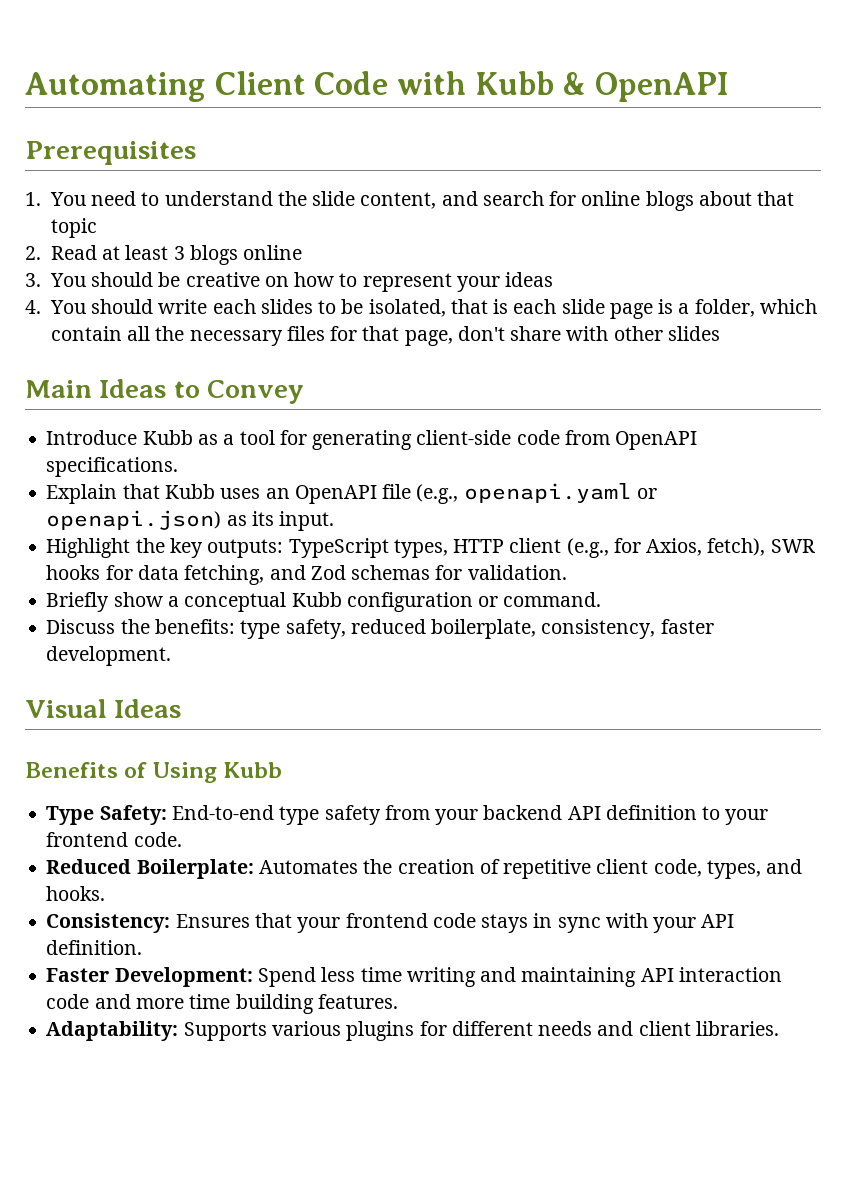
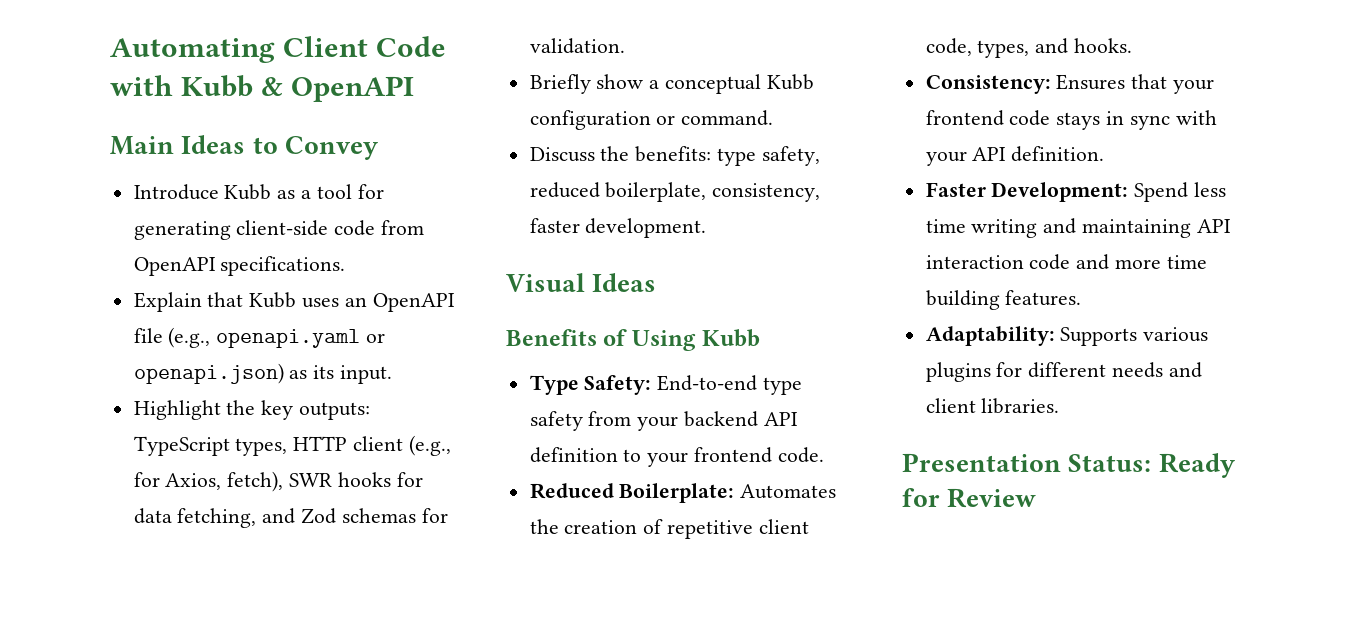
[25,141,196,165] [25,191,795,211] [50,218,97,238] [25,245,303,265] [25,272,554,292] [25,299,817,319] [50,326,720,346] // Prerequisites // 1. You need to understand the slide content, and search for online blogs about that topic // 2. Read at least 3 blogs online // 3. You should be creative on how to represent your ideas // 4. You should write each slides to be isolated, that is each slide page is a folder, which contain all the necessary files for that page, don't share with other slides -> (415, 89) none
(779, 1028) none -> [902,453,1235,478] [902,488,1037,508] // Presentation Status: Ready for Review

